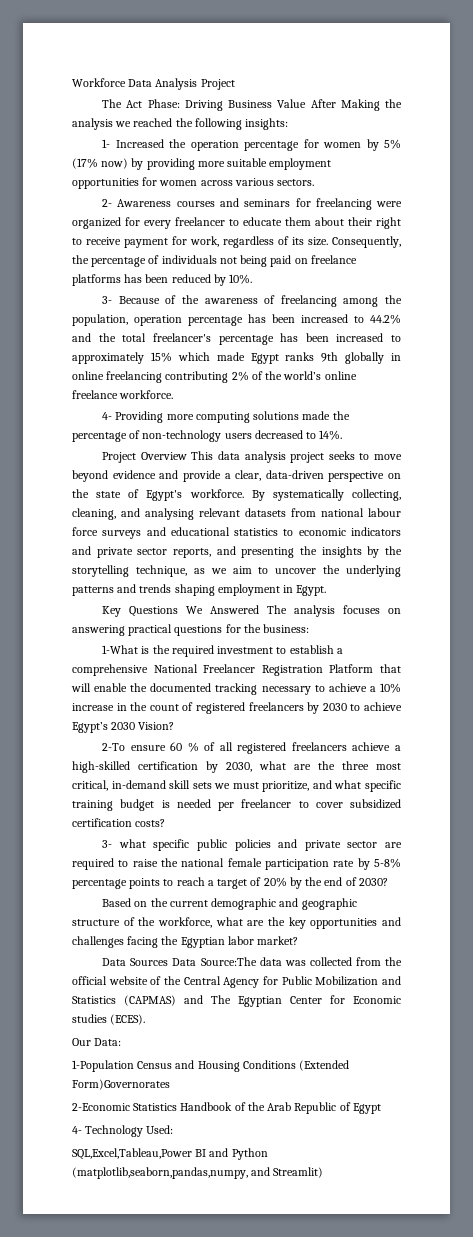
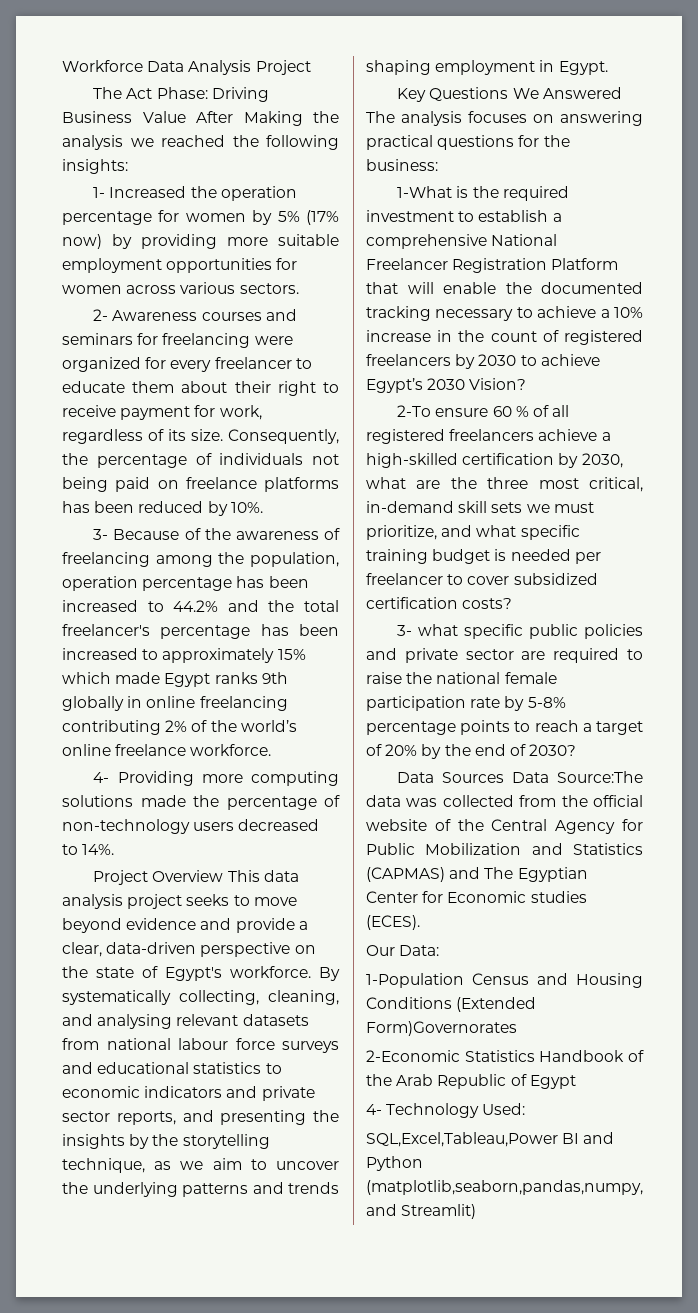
[102,898,357,910] [72,917,401,929] [72,936,299,948] // Based on the current demographic and geographic structure of the workforce, what are the key opportunities and challenges facing the Egyptian labor market? -> (577, 750) none

